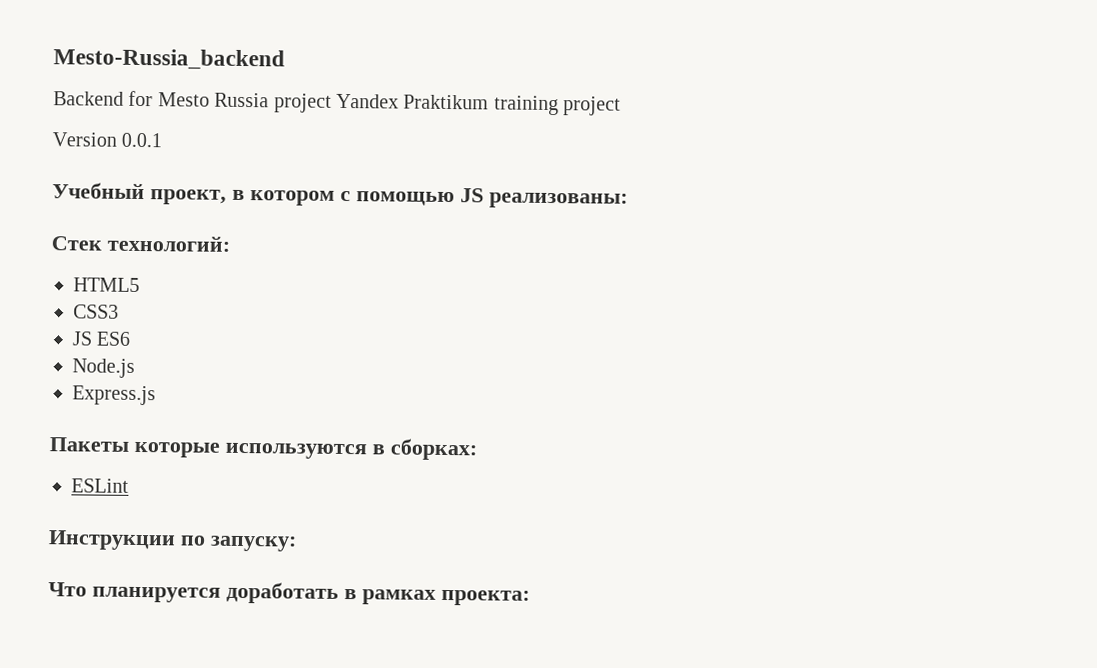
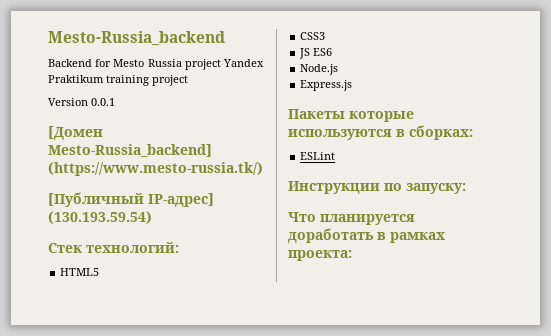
[52,182,628,209] Учебный проект, в котором с помощью JS реализованы: -> [48,126,103,141] [48,144,212,157] [48,162,263,176] [48,192,214,208] [48,211,152,224] [Домен Mesto-Russia_backend] (https://www.mesto-russia.tk/) // [Публичный IP-адрес] (130.193.59.54)

